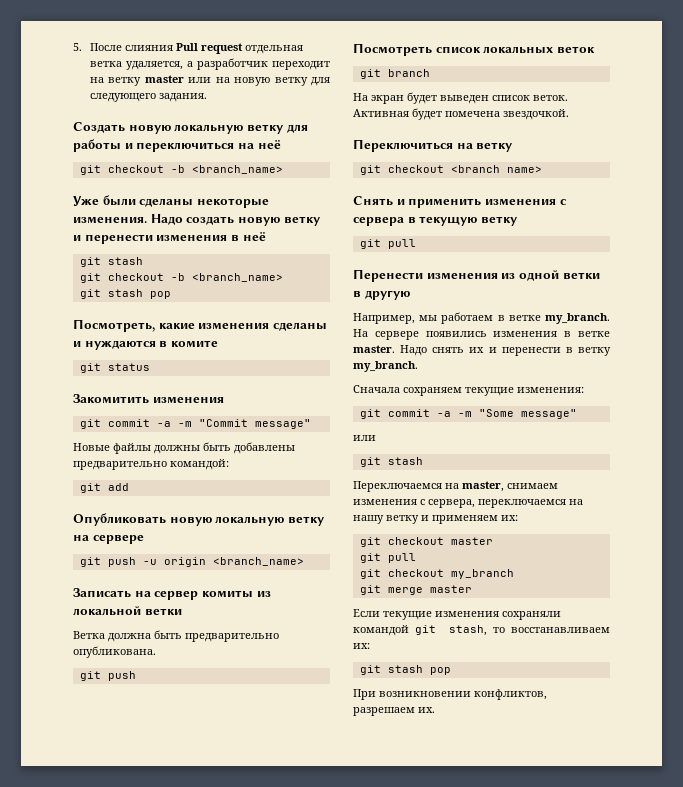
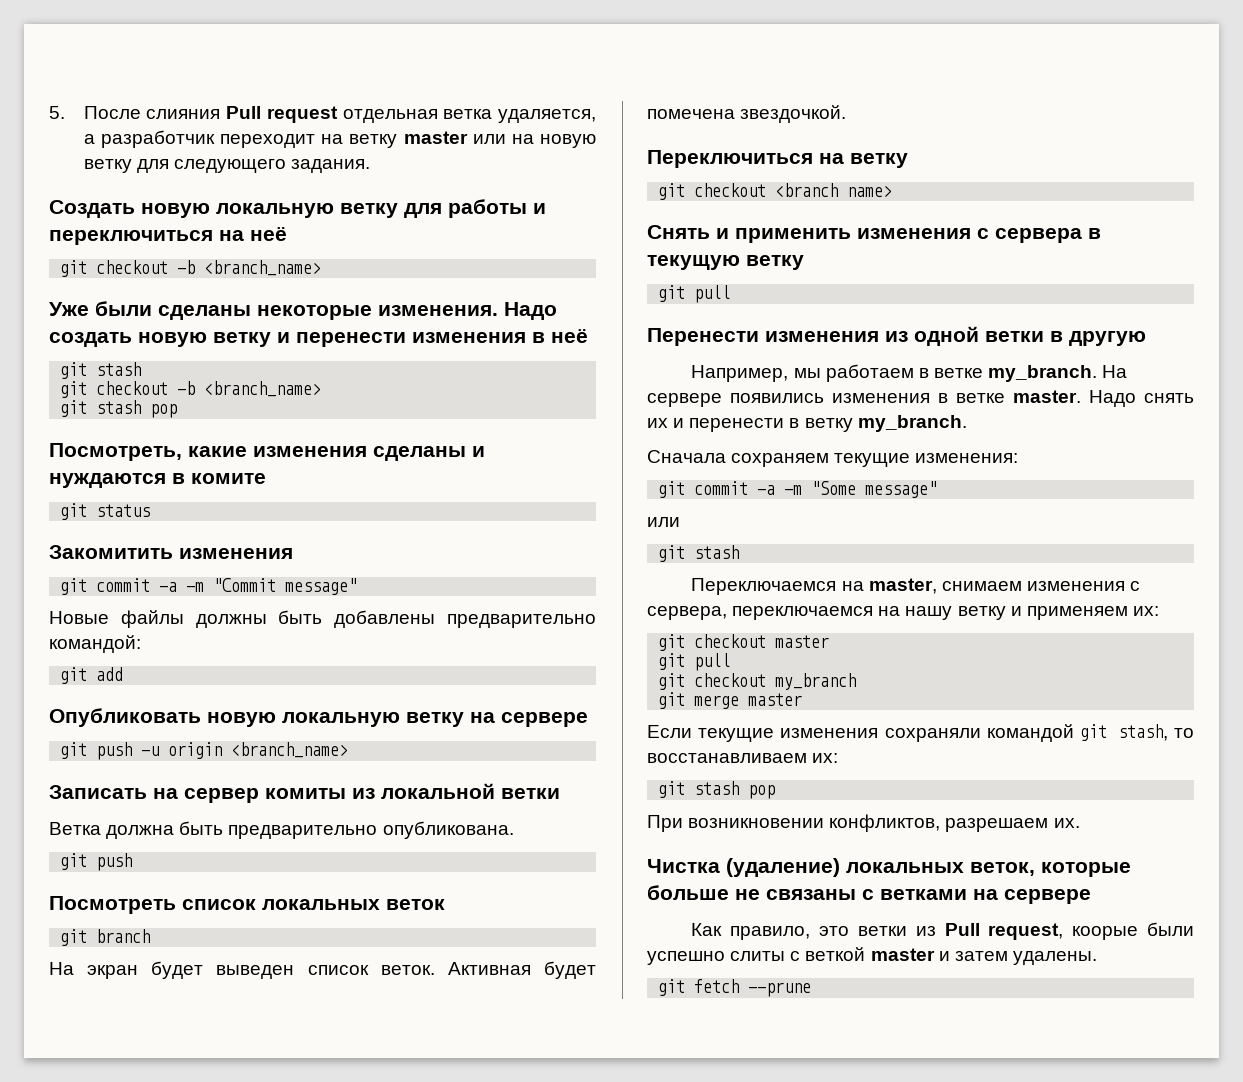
(435, 710) none -> [647,858,1131,877] [647,885,1091,904] [691,922,1194,940] [647,947,1097,965] [658,979,812,997] // Чистка (удаление) локальных веток, которые больше не связаны с ветками на сервере // Как правило, это ветки из Pull request, коорые были успешно слиты с веткой master и затем удалены. // git fetch --prune

